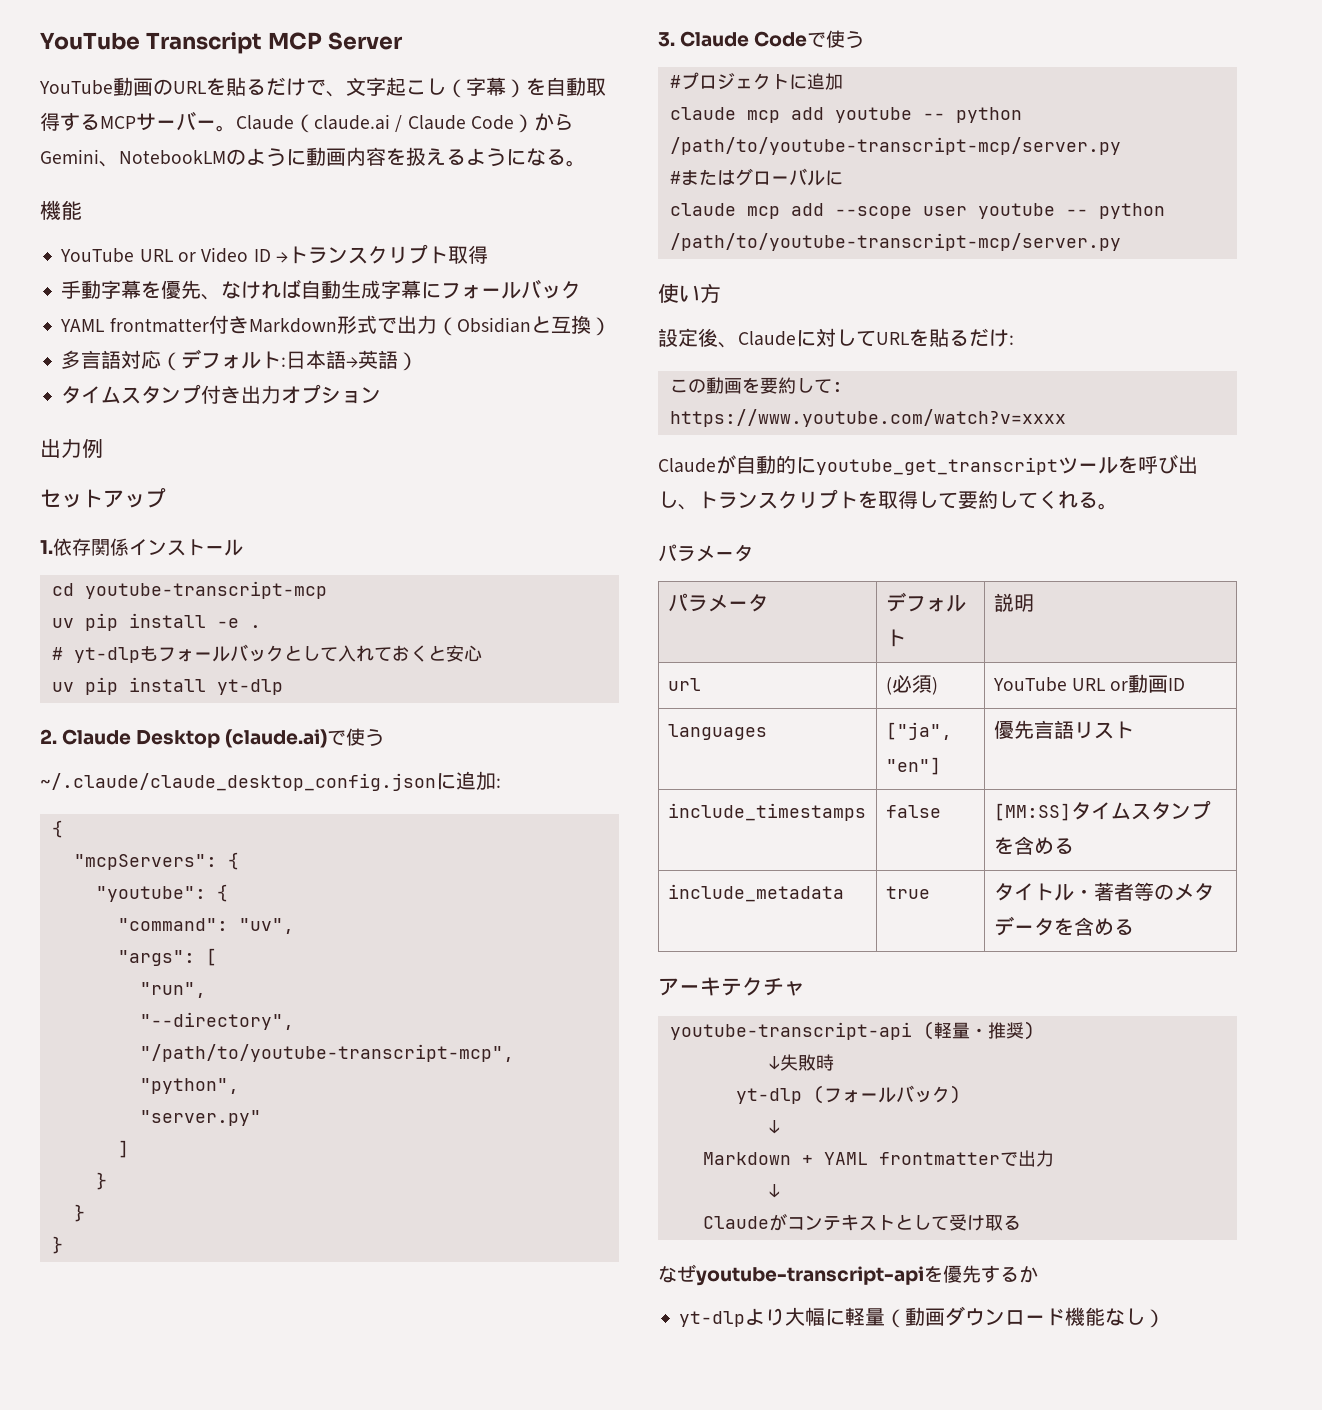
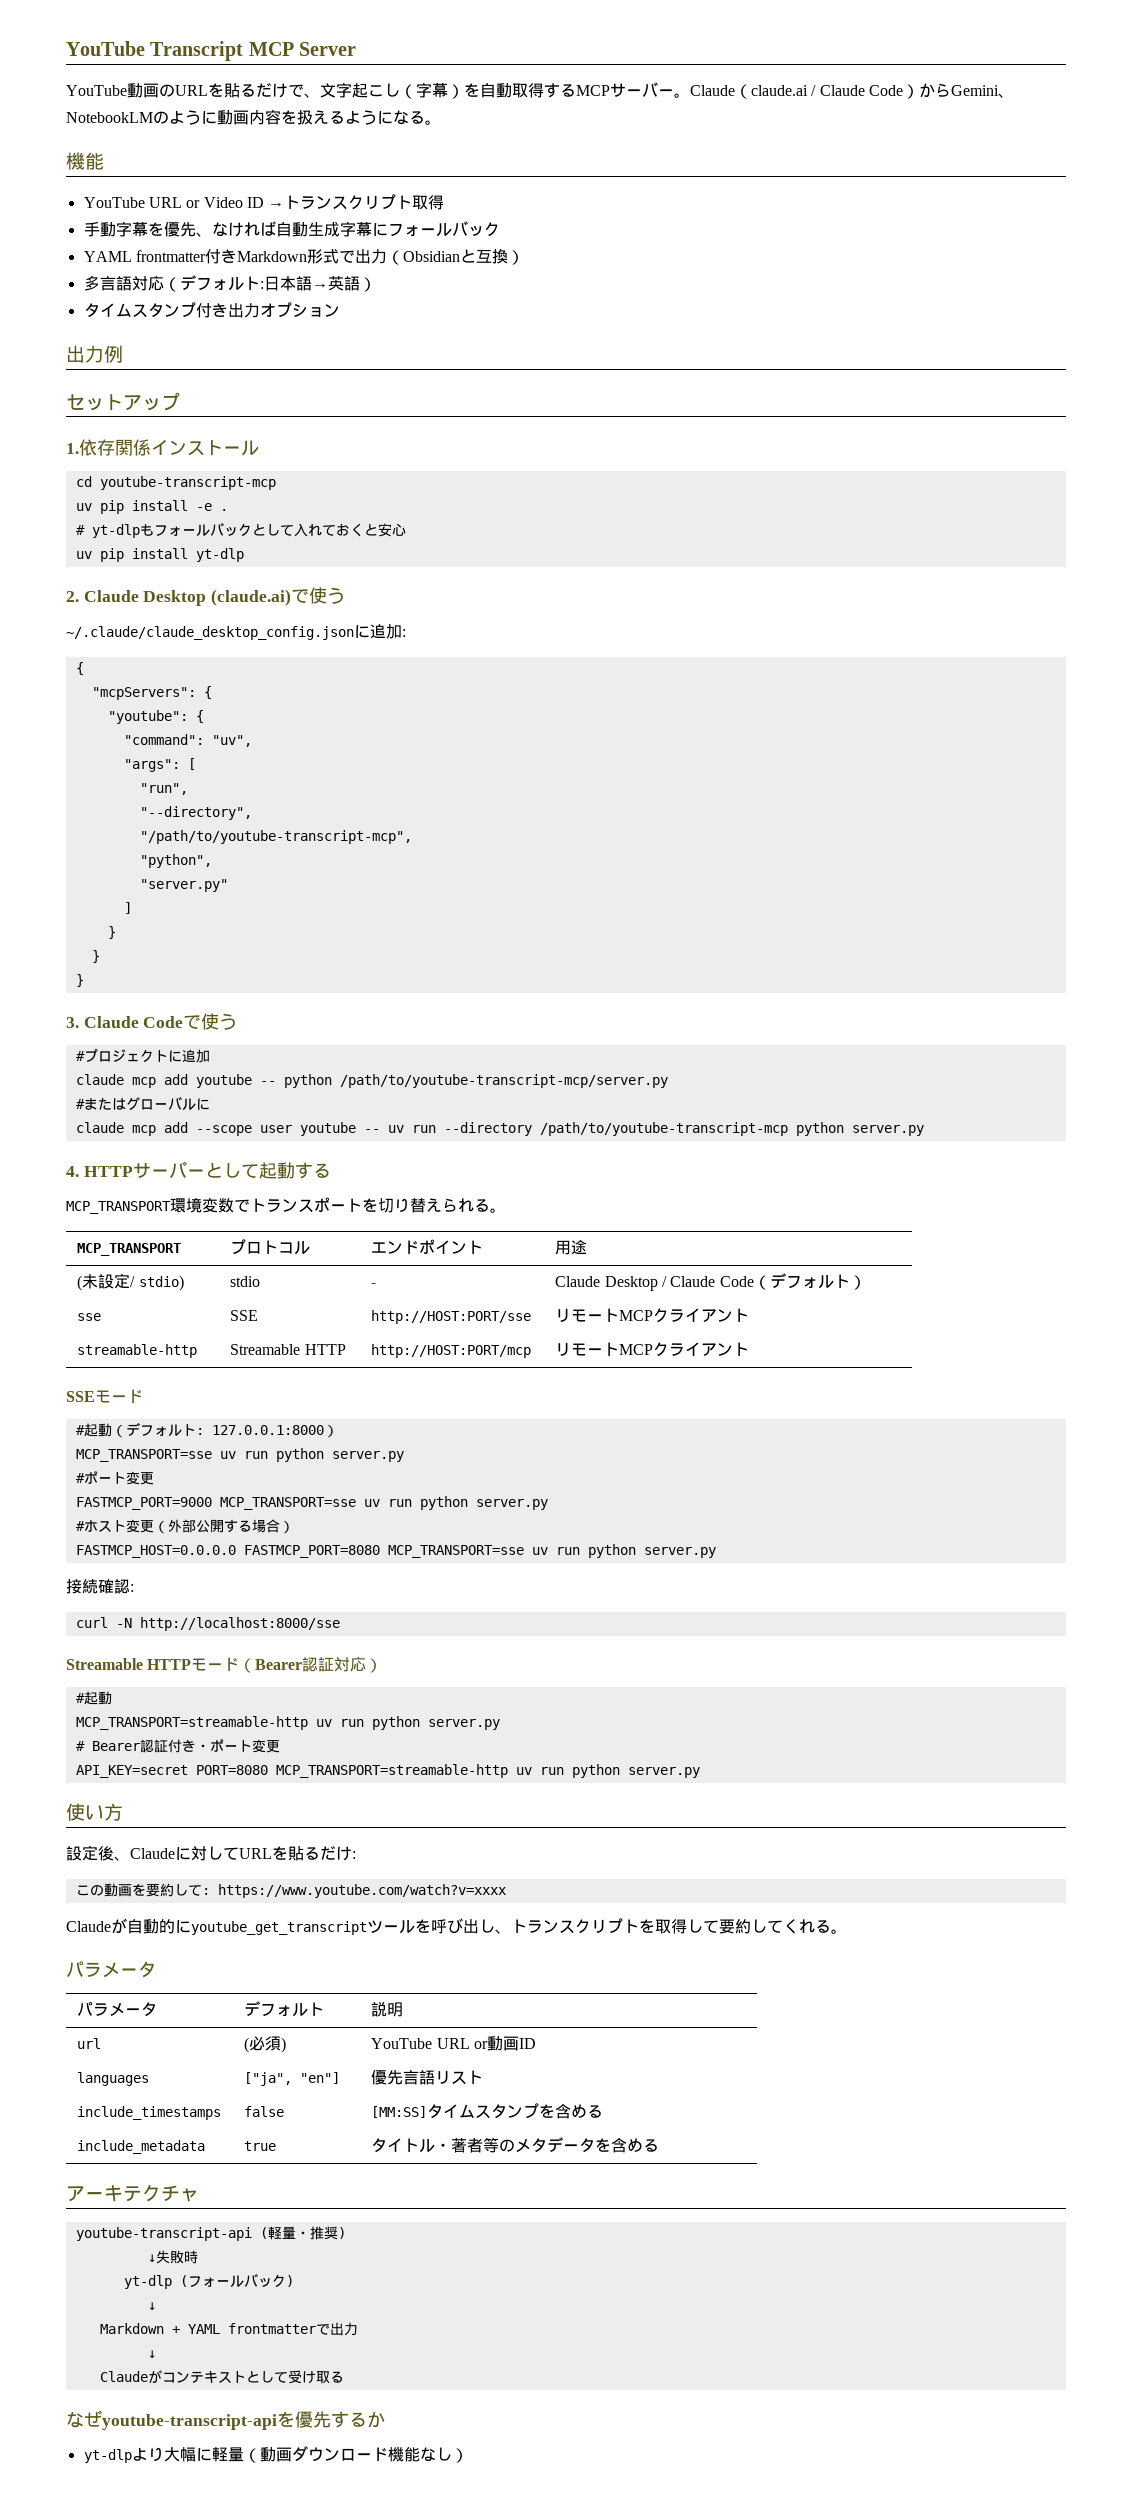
[1098,203,1165,219] [669,233,1121,251] python /path/to/youtube-transcript-mcp/server.py -> [387,1122,924,1136] [66,1161,331,1179] [66,1197,506,1214] [77,1243,182,1256] [230,1239,311,1255] [371,1239,484,1254] [555,1239,588,1255] [77,1273,184,1291] [230,1276,261,1287] [371,1283,377,1287] [555,1273,866,1291] [77,1313,102,1321] [230,1310,259,1321] [371,1310,532,1324] [555,1308,750,1323] [77,1344,198,1358] [230,1344,346,1355] [371,1344,532,1358] [555,1342,750,1357] [66,1389,143,1403] [75,1422,338,1438] [75,1448,404,1462] [75,1471,154,1485] [75,1496,548,1510] [75,1519,294,1534] [75,1544,716,1558] [66,1579,134,1594] [75,1617,340,1631] [66,1657,383,1673] [75,1691,112,1705] [75,1716,500,1730] [75,1739,280,1753] [75,1764,700,1778] uv run --directory /path/to/youtube-transcript-mcp python server.py // 4. HTTPサーバーとして起動する // MCP_TRANSPORT環境変数でトランスポートを切り替えられる。 // MCP_TRANSPORT | プロトコル | エンドポイント | 用途 // (未設定/ stdio) | stdio | - | Claude Desktop / Claude Code（デフォルト） // sse | SSE | http://HOST:PORT/sse | リモートMCPクライアント // streamable-http | Streamable HTTP | http://HOST:PORT/mcp | リモートMCPクライアント // SSEモード // #起動（デフォルト: 127.0.0.1:8000） // MCP_TRANSPORT=sse uv run python server.py // #ポート変更 // FASTMCP_PORT=9000 MCP_TRANSPORT=sse uv run python server.py // #ホスト変更（外部公開する場合） // FASTMCP_HOST=0.0.0.0 FASTMCP_PORT=8080 MCP_TRANSPORT=sse uv run python server.py // 接続確認: // curl -N http://localhost:8000/sse // Streamable HTTPモード（Bearer認証対応） // #起動 // MCP_TRANSPORT=streamable-http uv run python server.py // # Bearer認証付き・ポート変更 // API_KEY=secret PORT=8080 MCP_TRANSPORT=streamable-http uv run python server.py

